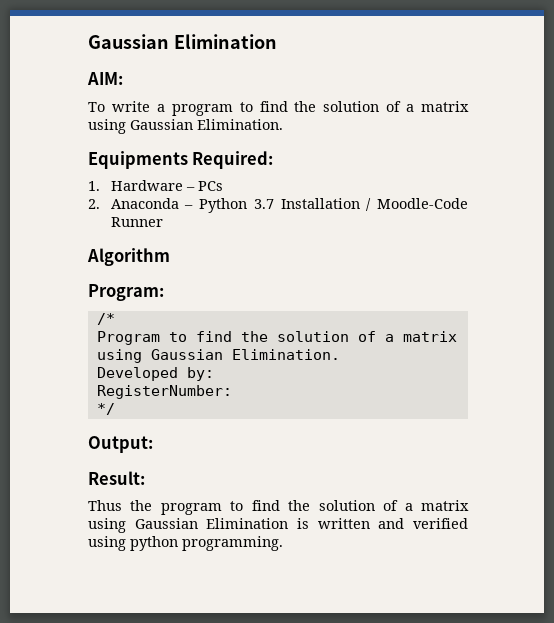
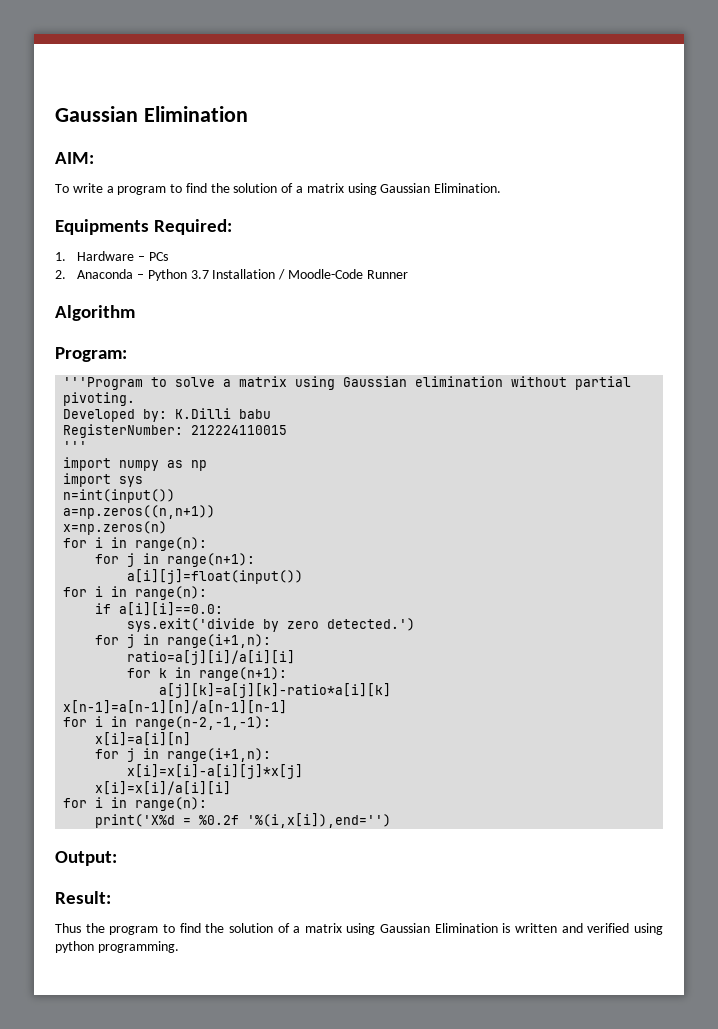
[96,313,115,325] [96,331,457,345] [96,349,340,363] /* // Program to find the solution of a matrix using Gaussian Elimination. -> [63,376,632,390] [63,392,136,406] '''Program to solve a matrix using Gaussian elimination without partial pivoting.
(214, 374) none -> [175,408,272,419] K.Dilli babu
[96,403,115,415] // */ -> [191,425,288,435] [63,441,88,451] [63,457,208,471] [63,473,144,487] [63,489,176,503] [63,505,216,519] [63,521,168,535] [63,537,208,551] [95,553,256,567] [127,569,304,584] [63,586,208,600] [95,602,224,616] [127,618,416,632] [95,634,272,648] [127,650,296,665] [127,667,288,681] [159,683,392,698] [63,700,288,714] [63,716,272,730] [95,732,192,746] [95,748,272,762] [127,764,304,779] [95,781,232,795] [63,797,208,811] [95,813,392,828] 212224110015 // ''' // import numpy as np // import sys // n=int(input()) // a=np.zeros((n,n+1)) // x=np.zeros(n) // for i in range(n): // for j in range(n+1): // a[i][j]=float(input()) // for i in range(n): // if a[i][i]==0.0: // sys.exit('divide by zero detected.') // for j in range(i+1,n): // ratio=a[j][i]/a[i][i] // for k in range(n+1): // a[j][k]=a[j][k]-ratio*a[i][k] // x[n-1]=a[n-1][n]/a[n-1][n-1] // for i in range(n-2,-1,-1): // x[i]=a[i][n] // for j in range(i+1,n): // x[i]=x[i]-a[i][j]*x[j] // x[i]=x[i]/a[i][i] // for i in range(n): // print('X%d = %0.2f '%(i,x[i]),end='')

